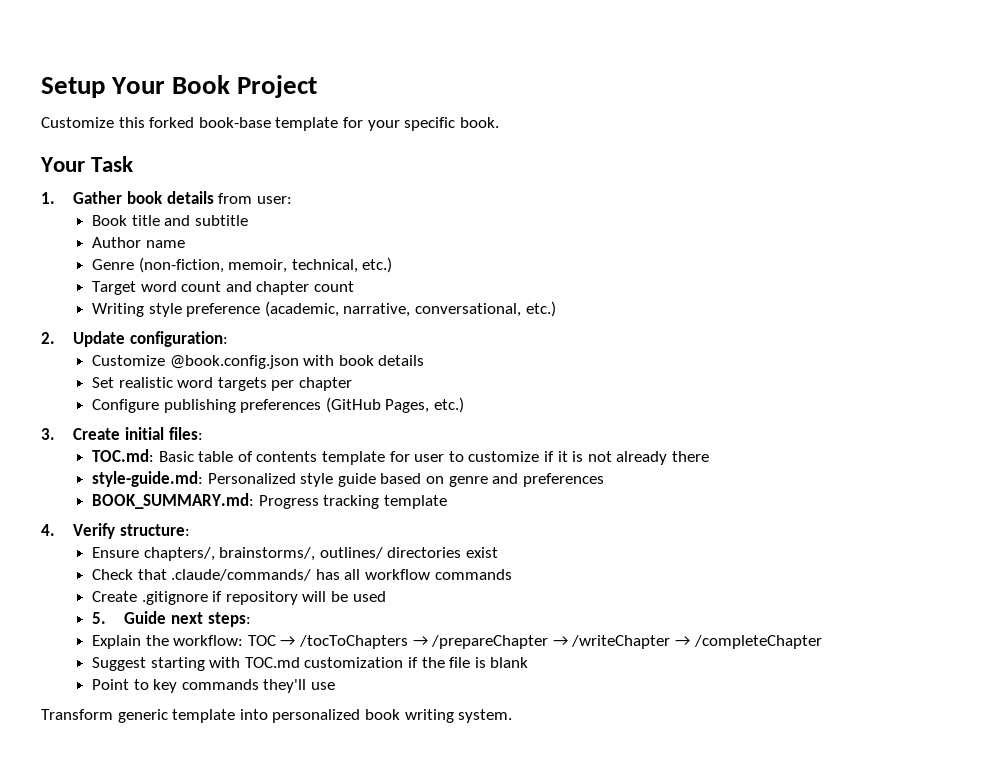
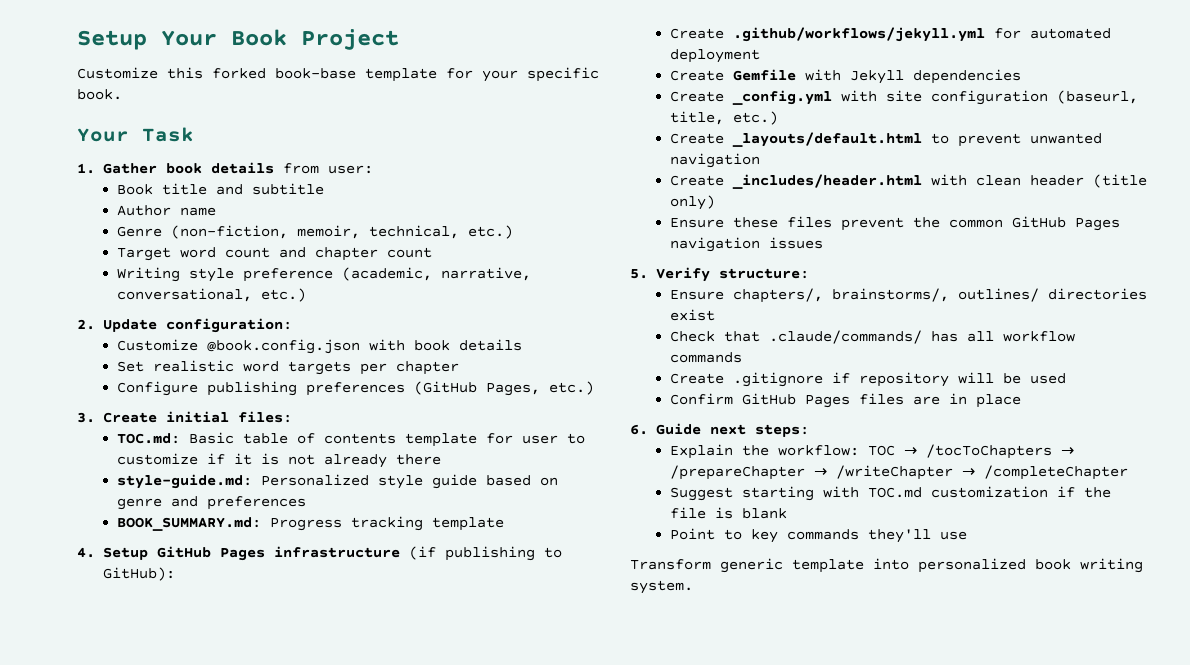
(55, 530) none -> [102,546,562,561] [102,567,175,581] [670,27,1112,42] [670,49,761,63] [670,69,1022,84] [670,90,1139,105] [670,111,779,125] [670,132,1103,147] [670,153,761,168] [670,174,1148,189] [670,195,716,210] [670,216,1121,231] [670,237,824,252] [630,269,648,279] Setup GitHub Pages infrastructure (if publishing to GitHub): // Create .github/workflows/jekyll.yml for automated deployment // Create Gemfile with Jekyll dependencies // Create _config.yml with site configuration (baseurl, title, etc.) // Create _layouts/default.html to prevent unwanted navigation // Create _includes/header.html with clean header (title only) // Ensure these files prevent the common GitHub Pages navigation issues // 5.
[92,612,107,624] 5. -> [670,393,1022,408] [630,424,648,435] Confirm GitHub Pages files are in place // 6.

